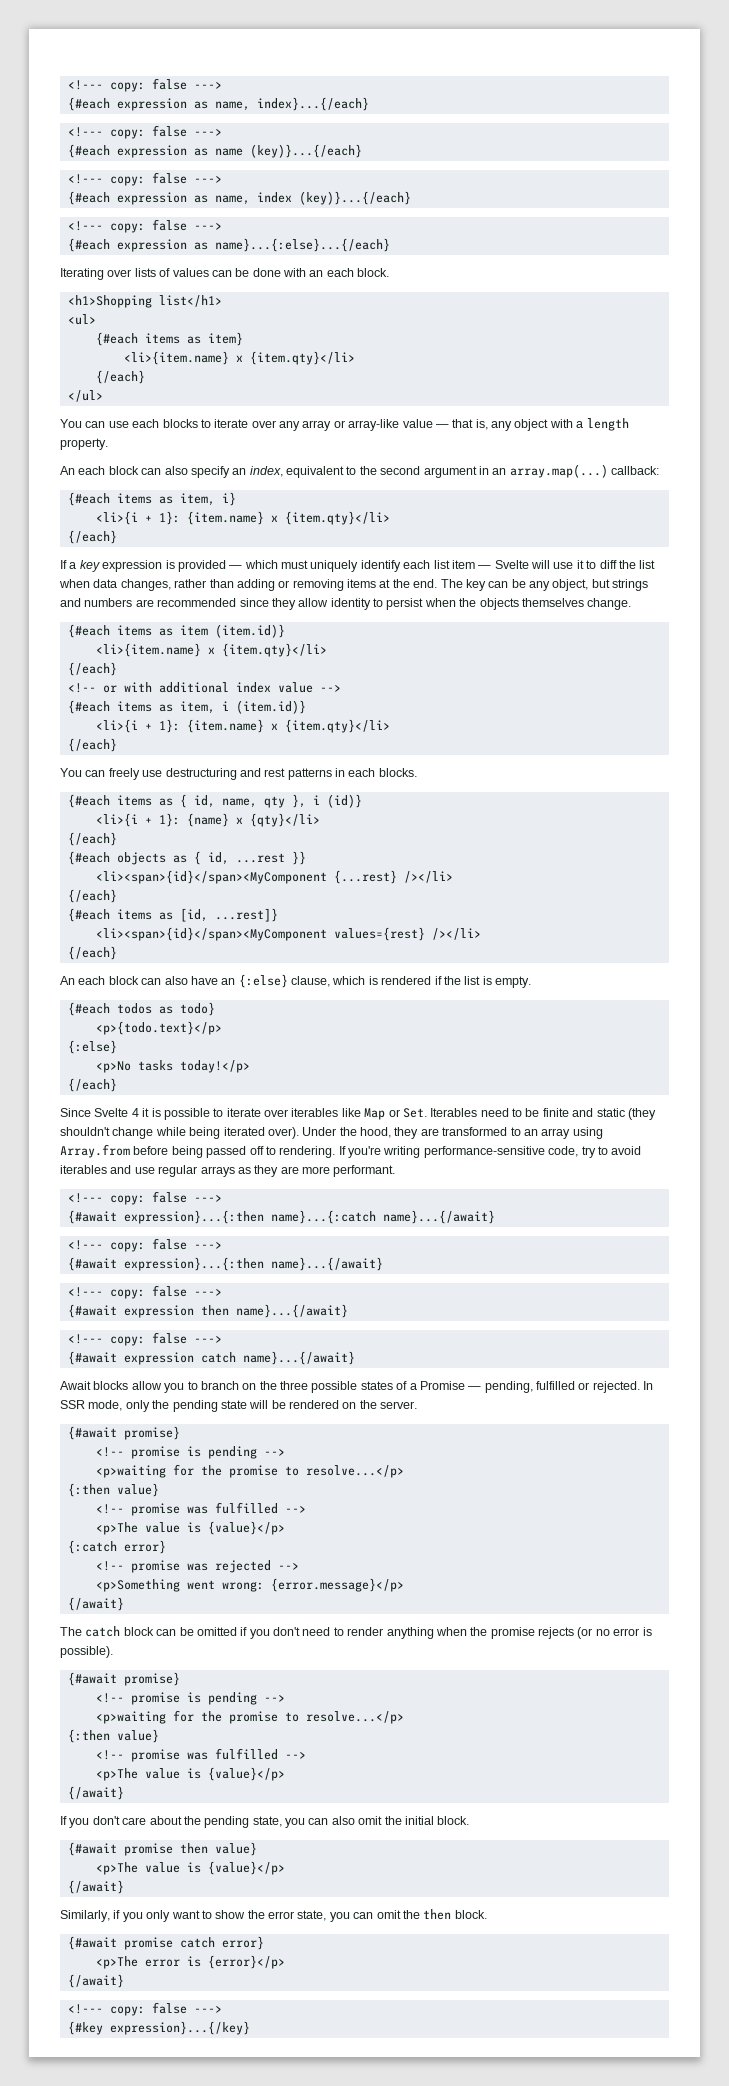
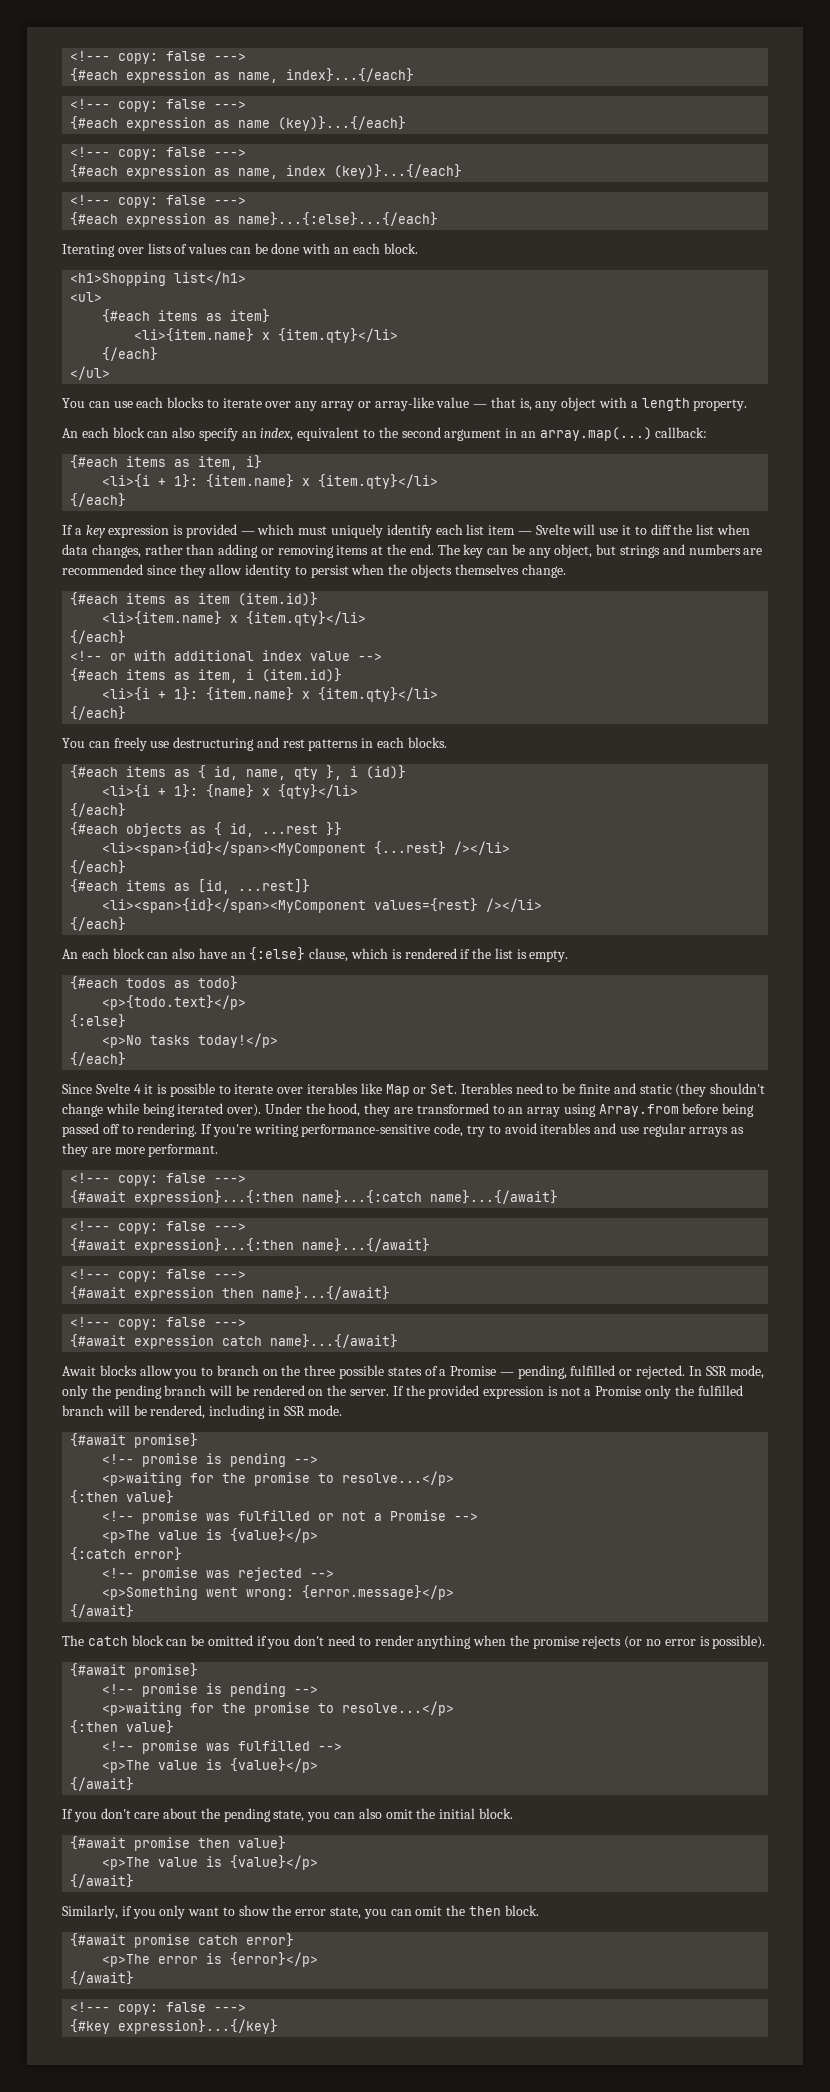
[220,1400,247,1409] state -> [164,1385,207,1396] branch
(418, 1405) none -> [392,1385,743,1399] [62,1405,343,1419] If the provided expression is not a Promise only the fulfilled branch will be rendered, including in SSR mode.
(278, 1508) none -> [318,1510,447,1521] or not a Promise

